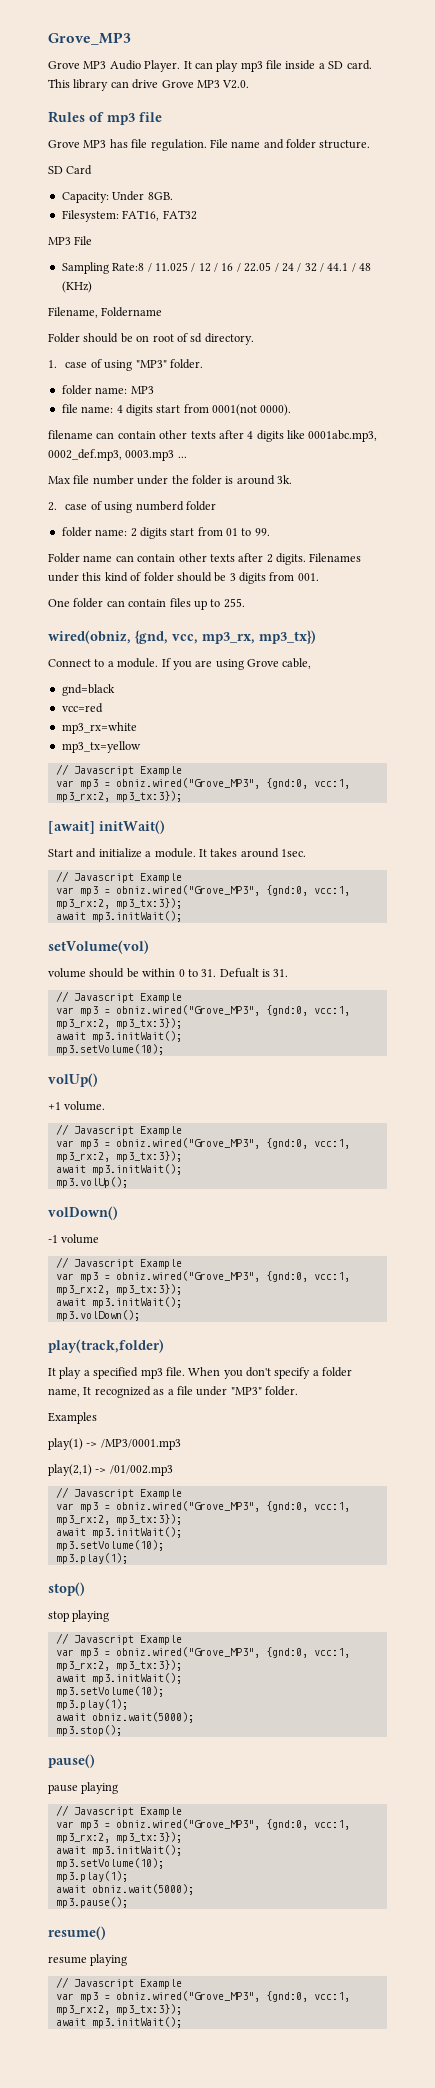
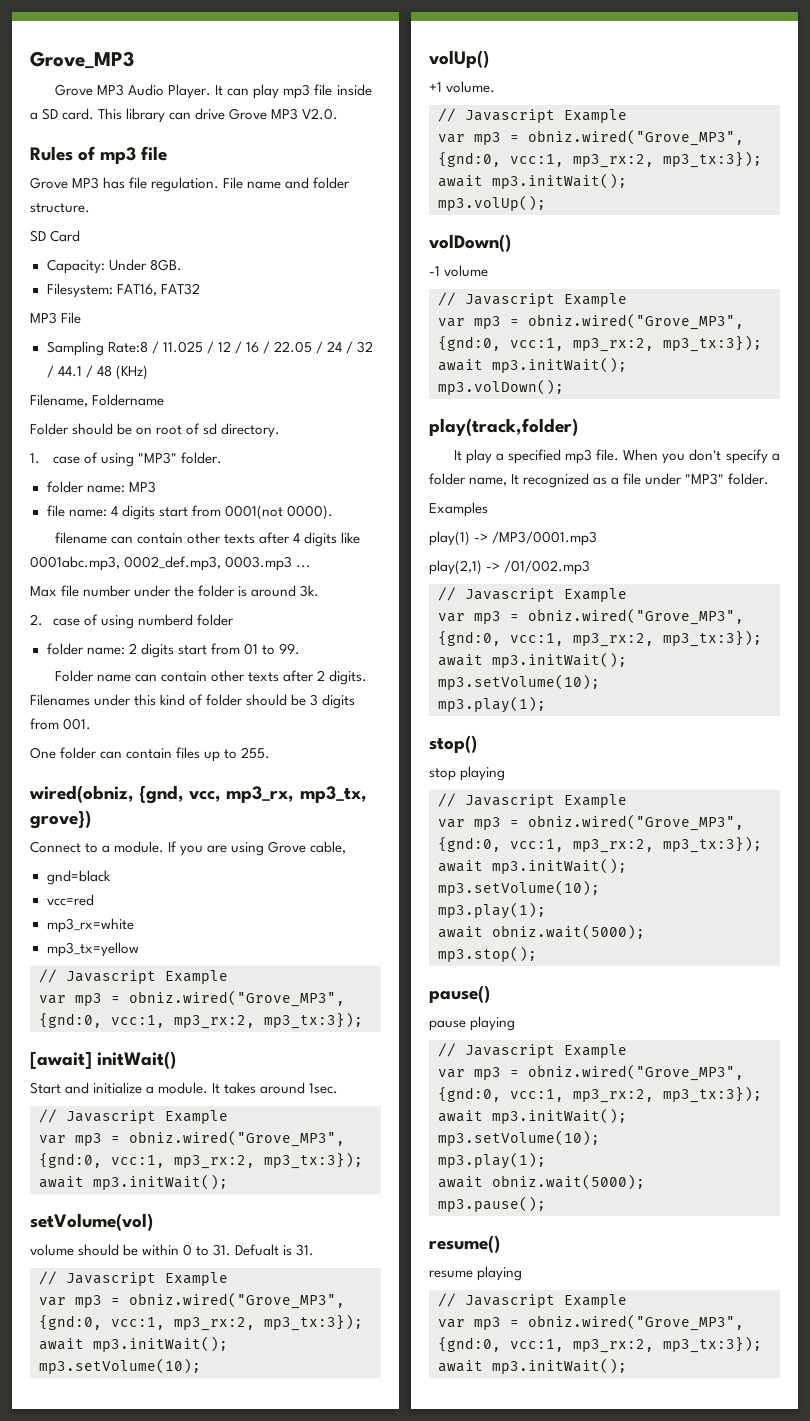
[259,630,316,644] mp3_tx}) -> [299,786,367,803] [30,810,91,829] mp3_tx, grove})

